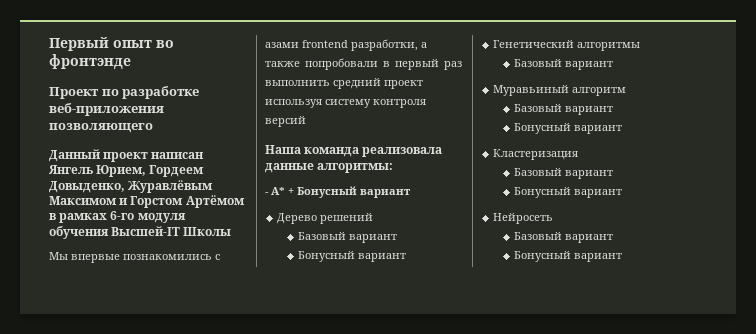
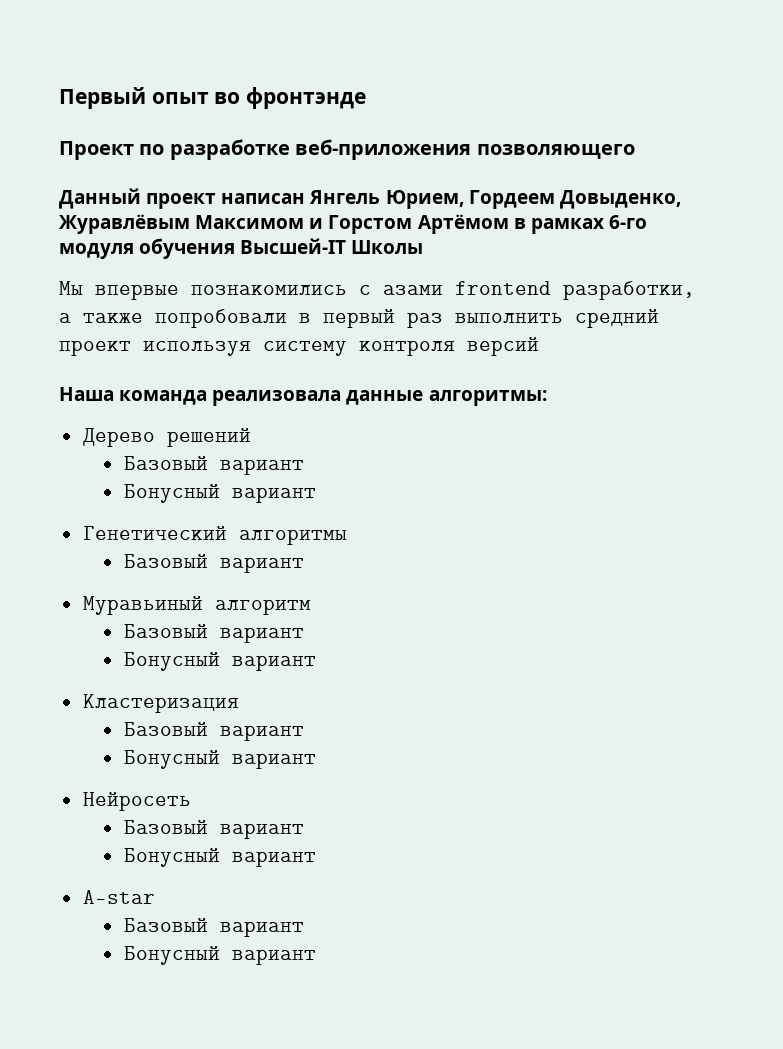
[265,186,411,198] // - A* + Бонусный вариант -> (547, 398) none
(623, 257) none -> [82,890,155,904] [123,918,304,937] [123,946,316,965] // А-star // Базовый вариант // Бонусный вариант

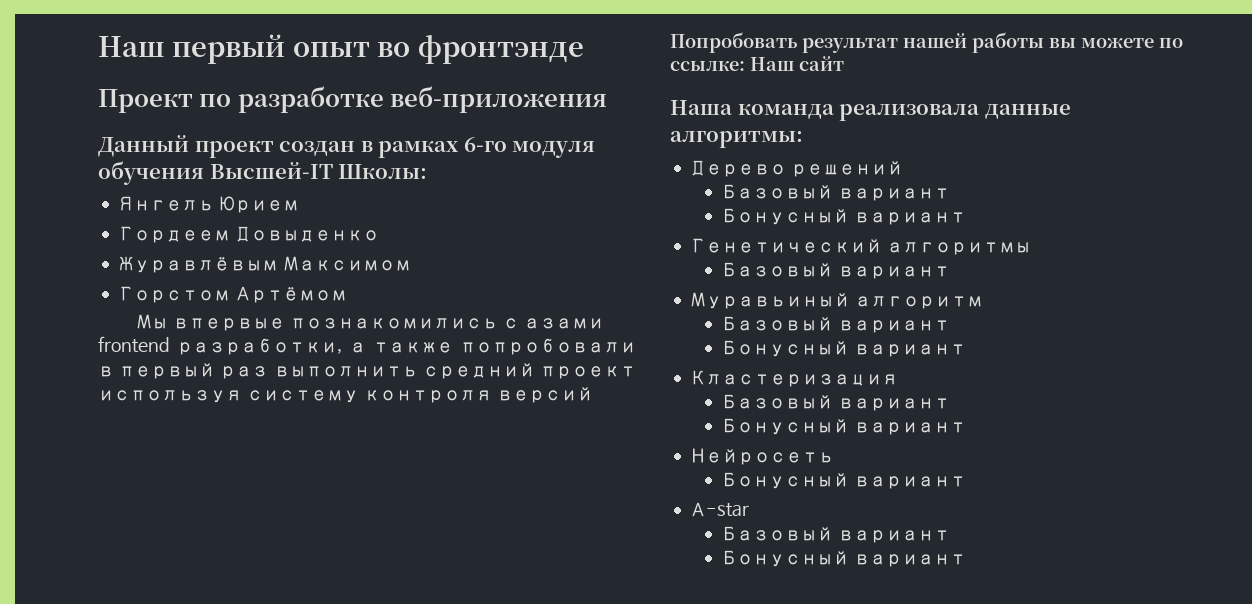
[59,87,146,109] Первый -> [98,34,286,64] Наш первый
[476,144,635,159] позволяющего -> (608, 99) none
[221,190,681,209] [59,214,509,234] написан Янгель Юрием, Гордеем Довыденко, Журавлёвым Максимом и Горстом Артёмом -> [279,141,356,156] создан
[351,240,424,254] Школы -> [338,164,428,179] [117,196,299,213] [117,226,379,243] [117,256,411,273] [117,286,347,303] Школы: // Янгель Юрием // Гордеем Довыденко // Журавлёвым Максимом // Горстом Артёмом
(539, 346) none -> [670,32,1183,53] [670,56,844,71] // Попробовать результат нашей работы вы можете по ссылке: Наш сайт
[123,820,304,839] // Базовый вариант -> (834, 456) none

